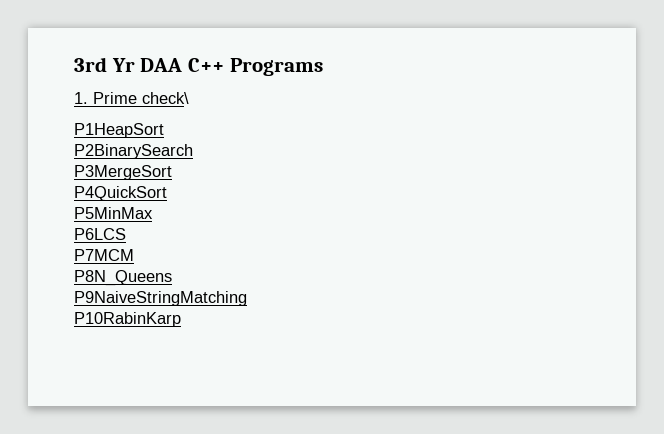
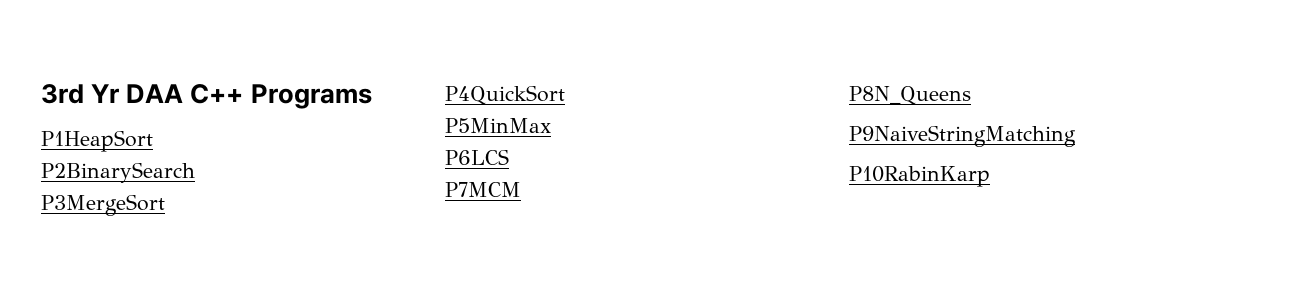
[74,92,189,104] // 1. Prime check\ -> (372, 96) none

